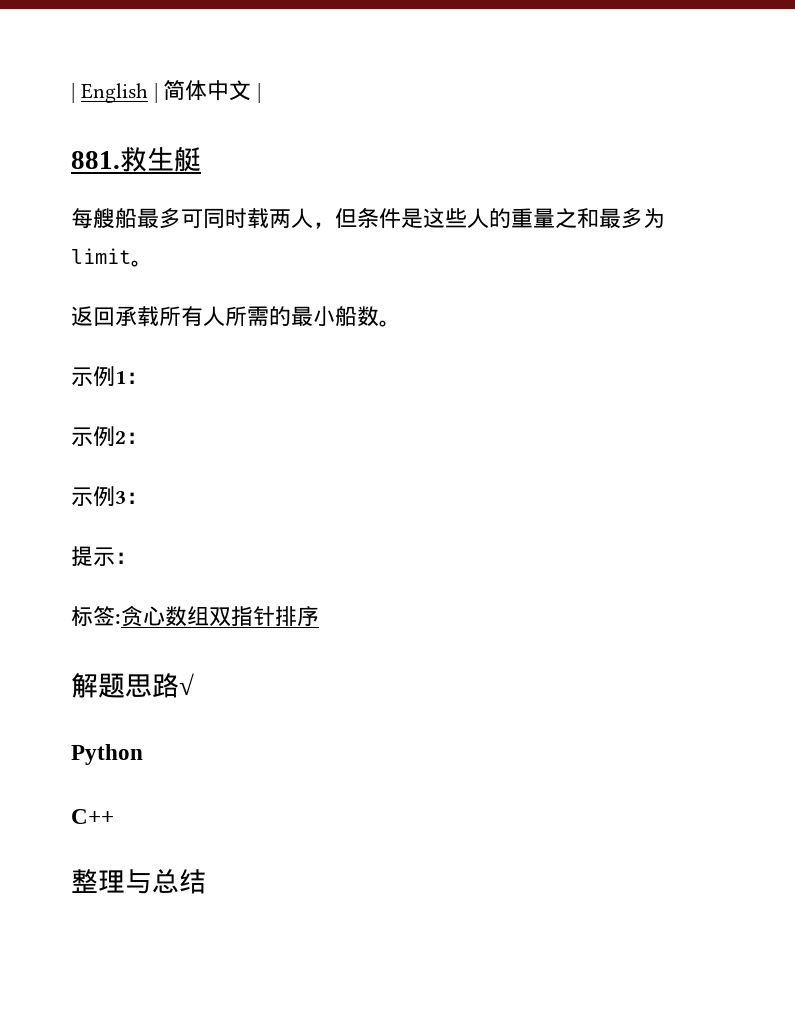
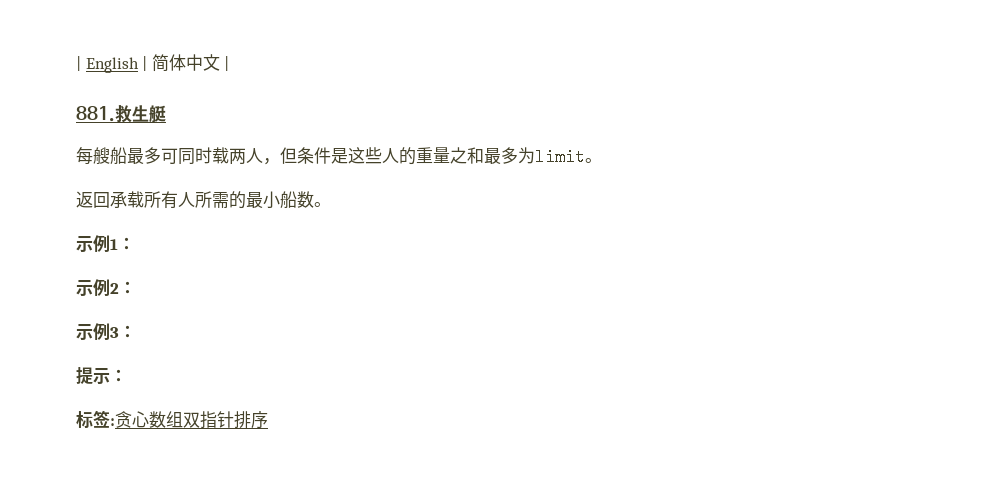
[71,673,194,698] [71,744,143,765] [71,809,114,824] [71,869,206,894] // 解题思路√ // Python // C++ // 整理与总结 -> (268, 420) none

